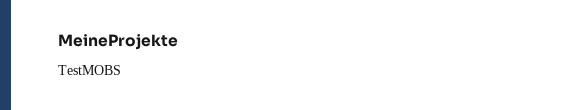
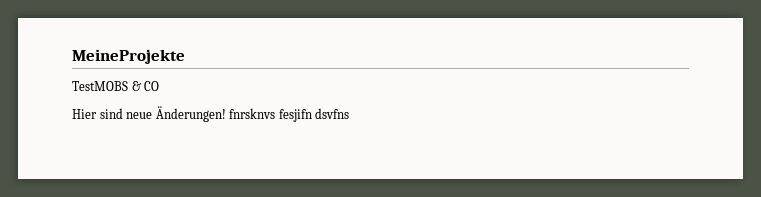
(121, 70) none -> [131,81,160,91] [72,106,350,122] & CO // Hier sind neue Änderungen! fnrsknvs fesjifn dsvfns

